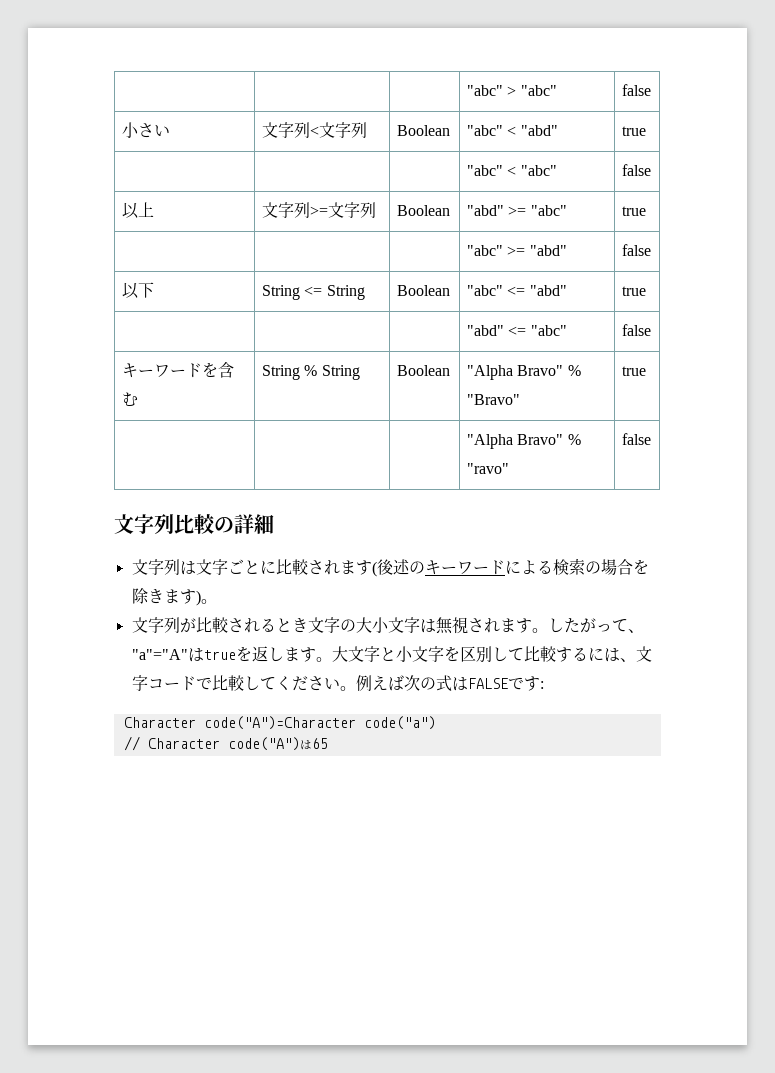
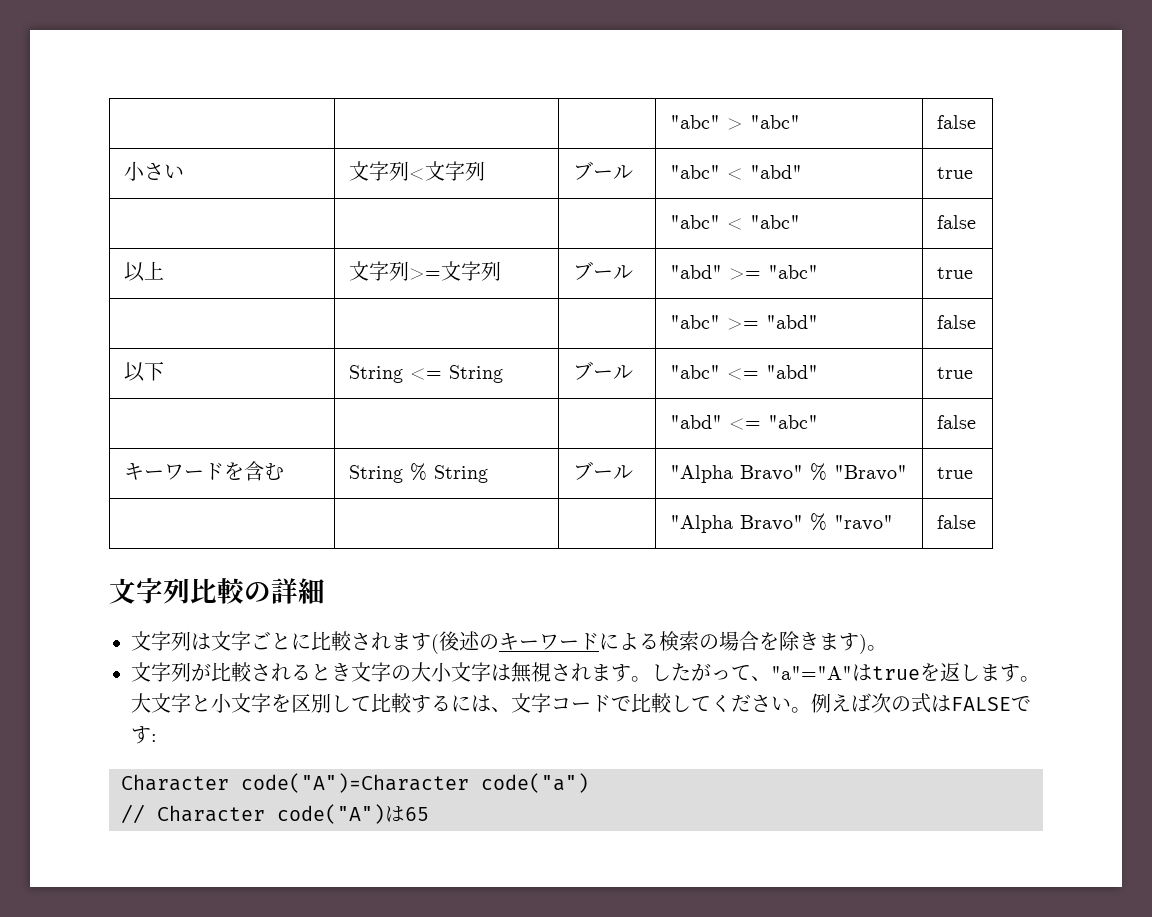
[396,125,450,136] Boolean -> [572,161,633,180] ブール
[396,205,450,216] Boolean -> [572,261,633,280] ブール
[396,285,450,296] Boolean -> [572,361,633,380] ブール
[396,365,450,376] Boolean -> [572,461,633,480] ブール

